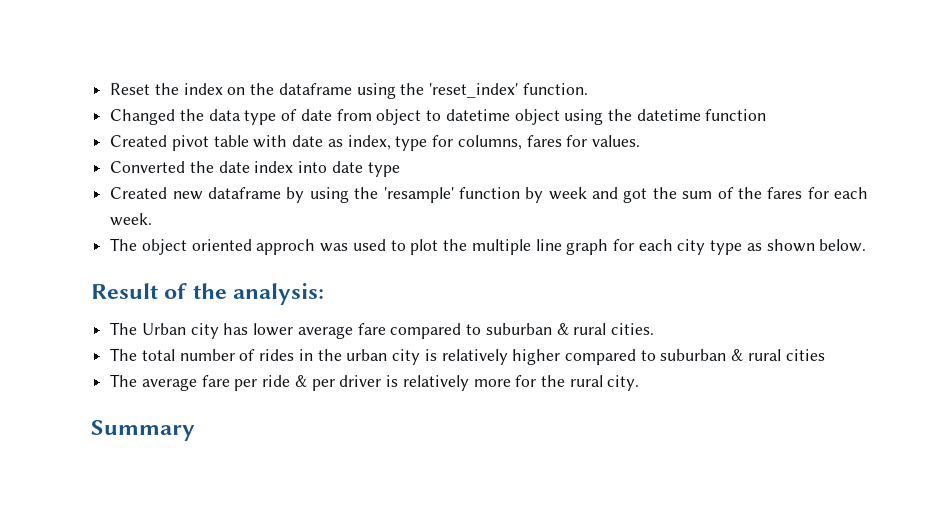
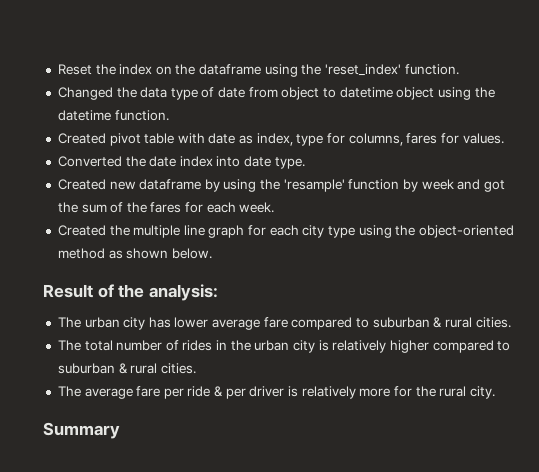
[705,109,767,121] function -> [114,110,169,121] function.
[367,162,400,177] type -> [274,157,305,169] type.
[110,238,439,255] The object oriented approch was used to plot -> [57,225,106,236] Created
(743, 247) none -> [358,225,514,238] [57,248,105,259] using the object-oriented method
[141,323,186,335] Urban -> [84,317,120,328] urban
[785,349,825,361] cities -> [160,363,196,374] cities.

